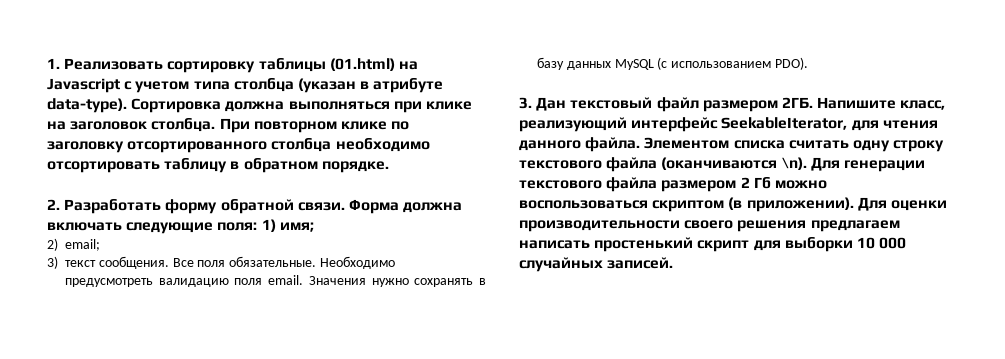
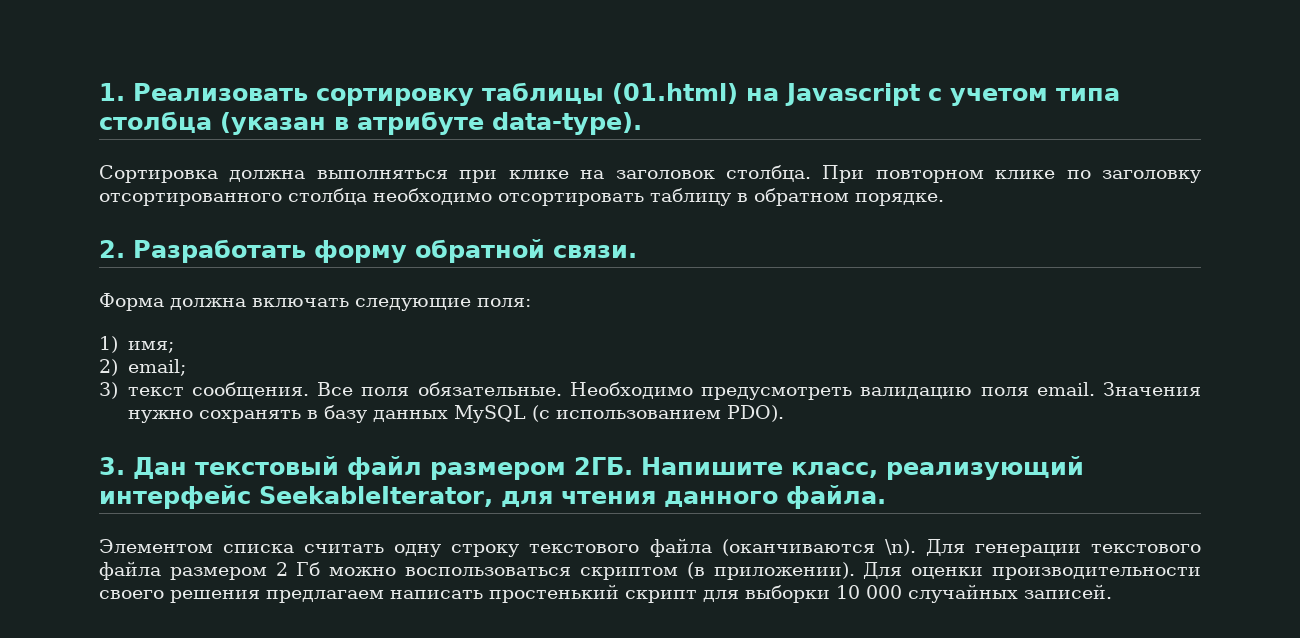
(127, 105) none -> (642, 123) //
(345, 206) none -> (637, 251) //
(258, 226) none -> (531, 302) //
(641, 144) none -> (886, 497) //

